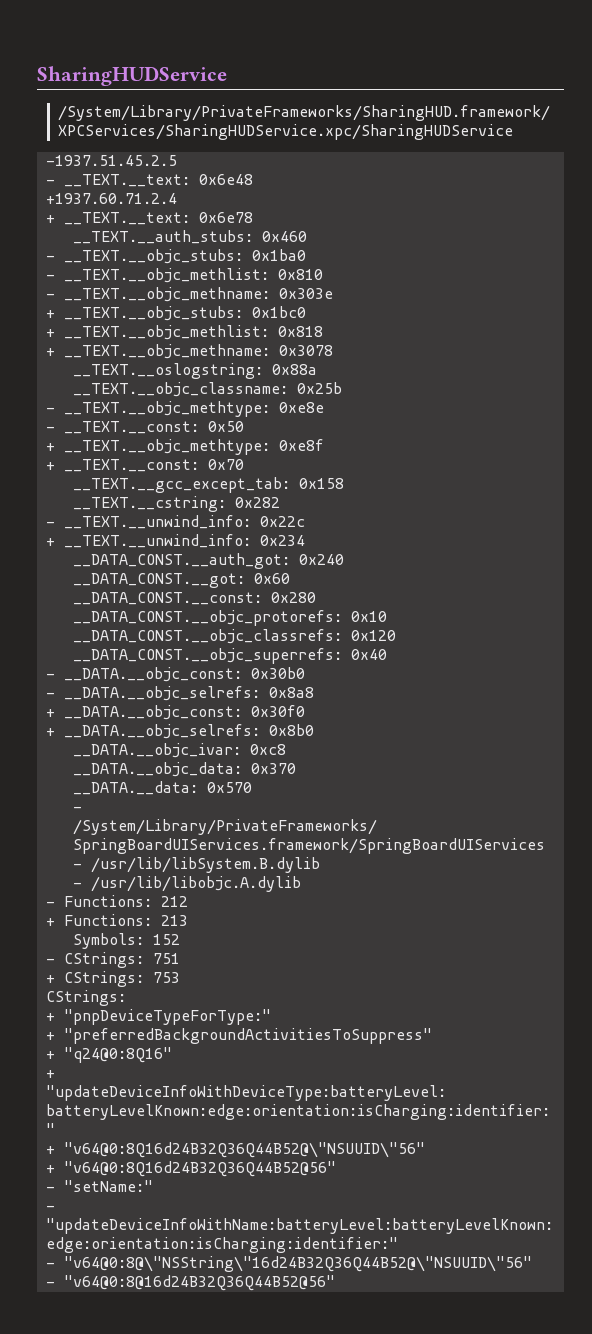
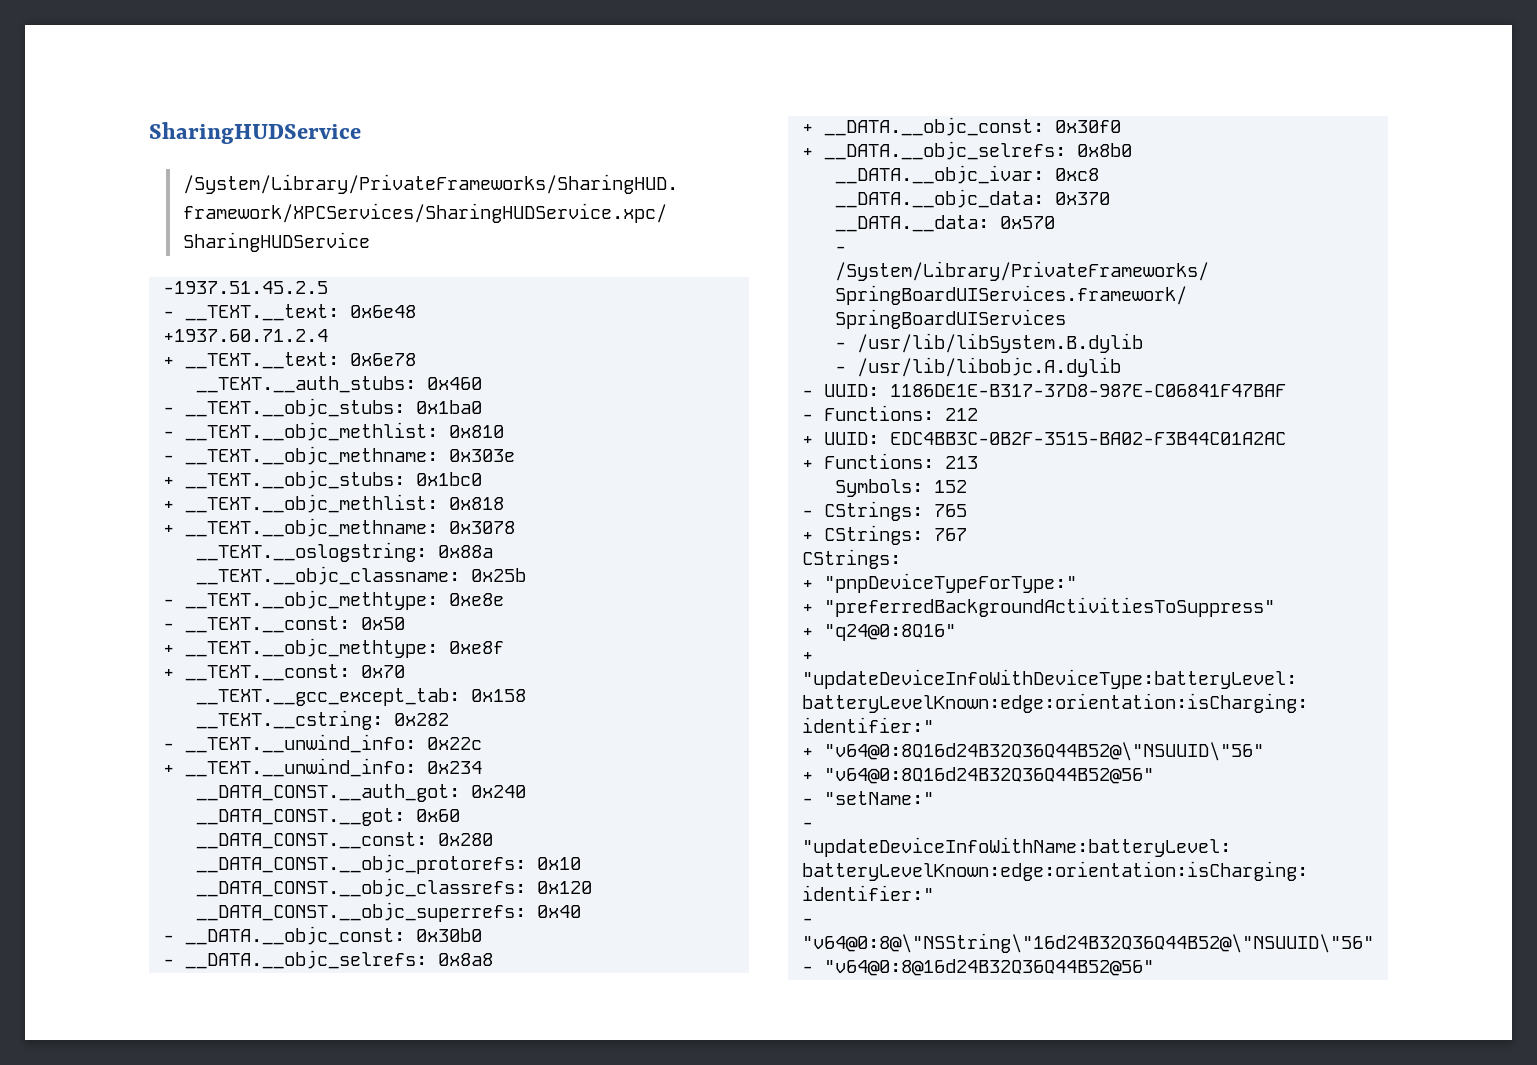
(301, 884) none -> [801,384,1286,397] // - UUID: 1186DE1E-B317-37D8-987E-C06841F47BAF
(188, 901) none -> [801,432,1286,445] // + UUID: EDC4BB3C-0B2F-3515-BA02-F3B44C01A2AC
[153,953,180,964] 751 -> [933,504,967,517] 765
[153,972,180,983] 753 -> [933,528,967,541] 767

